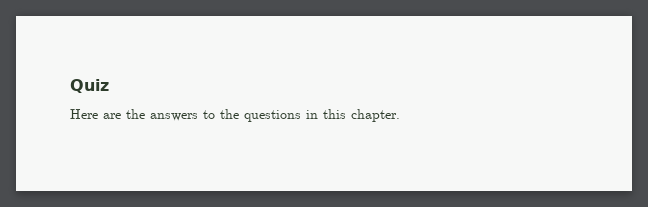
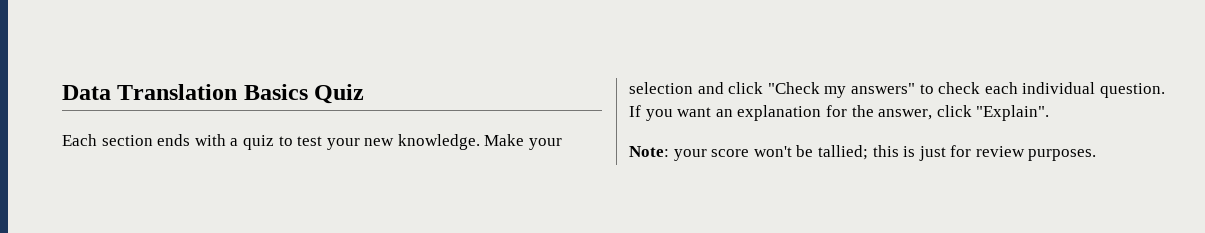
[70,79,109,93] [70,109,400,122] Quiz // Here are the answers to the questions in this chapter. -> [62,84,365,104] [62,134,563,150] [629,82,1165,98] [629,105,1050,121] [629,145,1097,161] Data Translation Basics Quiz // Each section ends with a quiz to test your new knowledge. Make your selection and click "Check my answers" to check each individual question. If you want an explanation for the answer, click "Explain". // Note: your score won't be tallied; this is just for review purposes.

